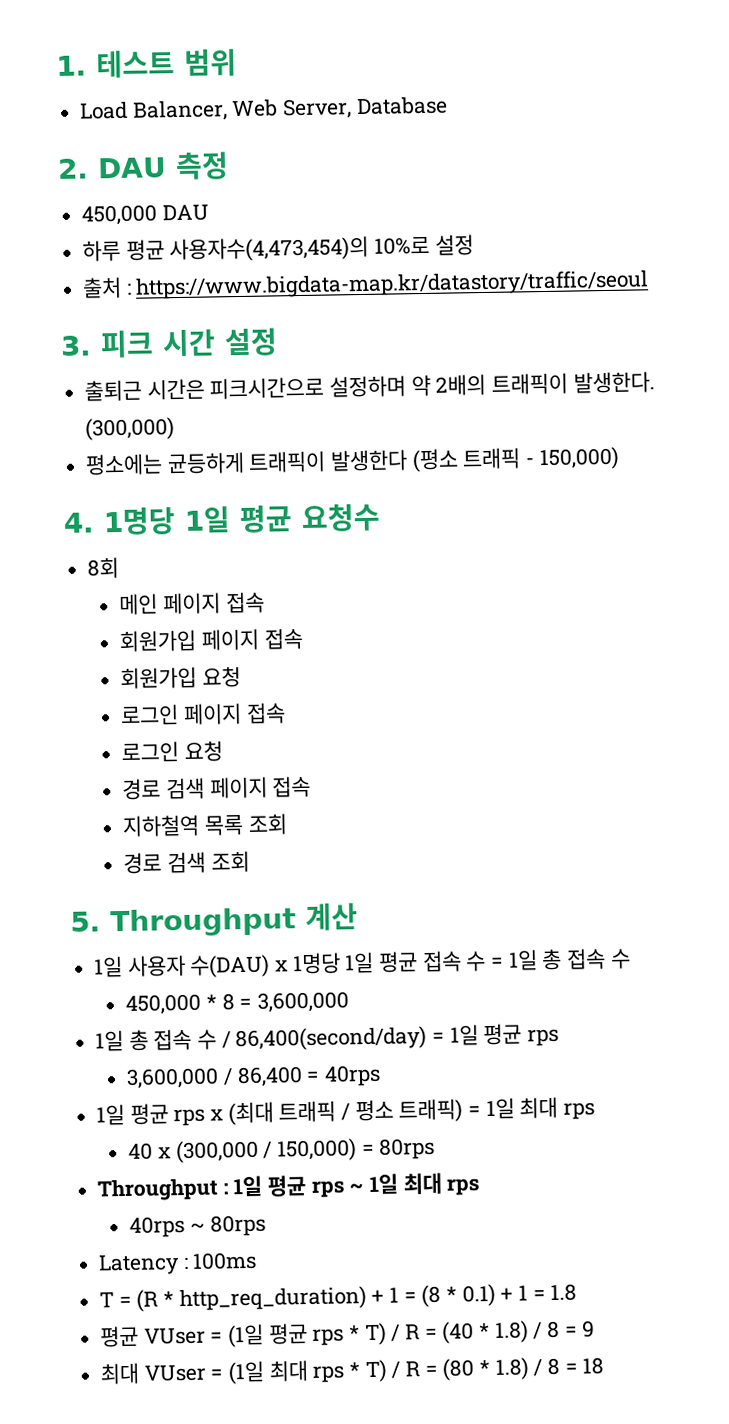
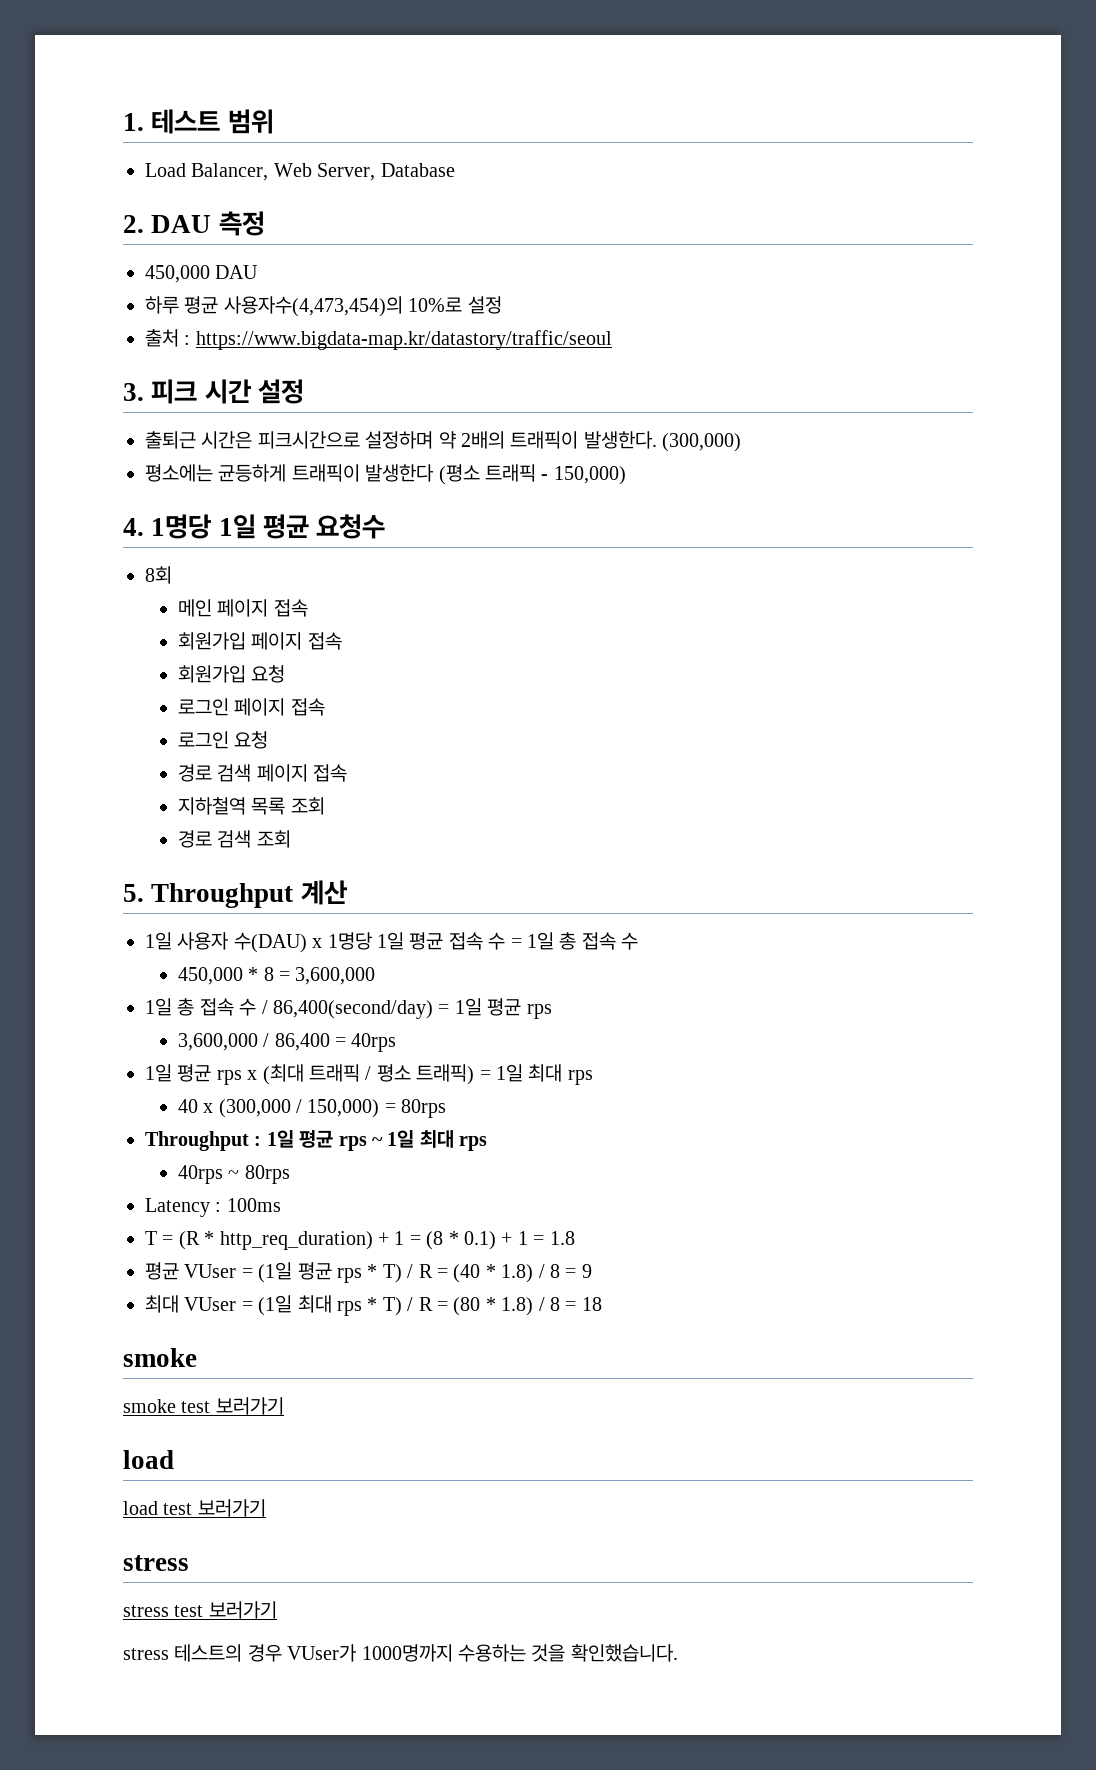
(605, 1366) none -> [123,1348,197,1367] [123,1397,284,1415] [123,1450,174,1469] [123,1499,266,1517] [123,1555,189,1571] [123,1601,277,1619] [123,1644,678,1662] // smoke // smoke test 보러가기 // load // load test 보러가기 // stress // stress test 보러가기 // stress 테스트의 경우 VUser가 1000명까지 수용하는 것을 확인했습니다.

